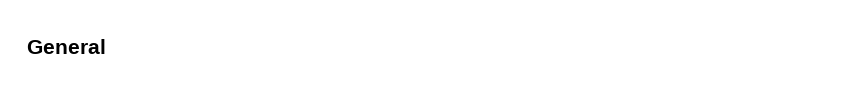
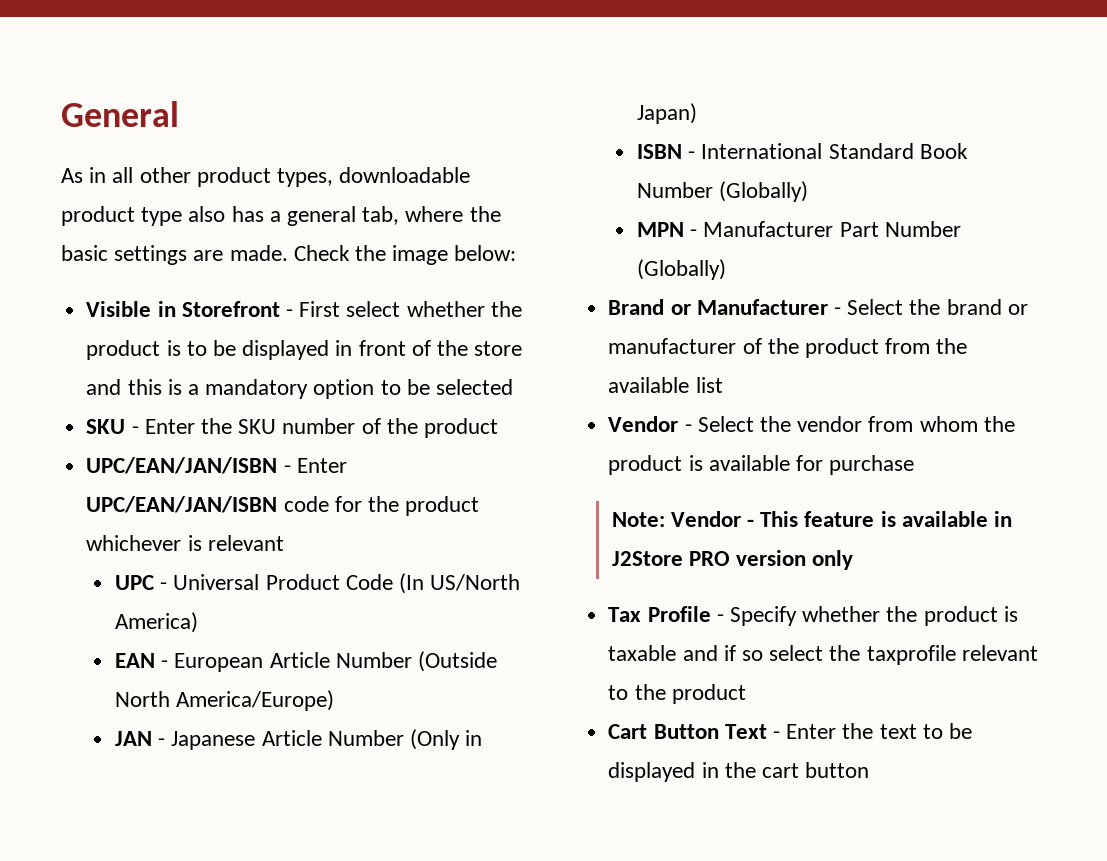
(106, 46) none -> [61,167,471,187] [61,206,501,226] [61,245,517,265] [86,301,522,317] [86,340,523,360] [86,379,513,399] [86,418,498,438] [86,457,347,474] [86,496,480,516] [86,535,284,551] [114,573,521,594] [114,612,198,633] [114,651,497,672] [114,690,335,711] [114,729,483,750] [636,103,697,124] [636,143,968,159] [636,181,809,202] [636,221,961,237] [636,259,726,280] [608,299,1028,315] [608,338,968,358] [608,377,723,393] [608,416,1015,432] [608,455,915,475] [611,511,1013,527] [611,550,854,570] [608,606,1018,626] [608,645,1038,665] [608,684,746,704] [608,723,972,739] [608,762,870,782] // As in all other product types, downloadable product type also has a general tab, where the basic settings are made. Check the image below: // Visible in Storefront - First select whether the product is to be displayed in front of the store and this is a mandatory option to be selected // SKU - Enter the SKU number of the product // UPC/EAN/JAN/ISBN - Enter UPC/EAN/JAN/ISBN code for the product whichever is relevant // UPC - Universal Product Code (In US/North America) // EAN - European Article Number (Outside North America/Europe) // JAN - Japanese Article Number (Only in Japan) // ISBN - International Standard Book Number (Globally) // MPN - Manufacturer Part Number (Globally) // Brand or Manufacturer - Select the brand or manufacturer of the product from the available list // Vendor - Select the vendor from whom the product is available for purchase // Note: Vendor - This feature is available in J2Store PRO version only // Tax Profile - Specify whether the product is taxable and if so select the taxprofile relevant to the product // Cart Button Text - Enter the text to be displayed in the cart button

